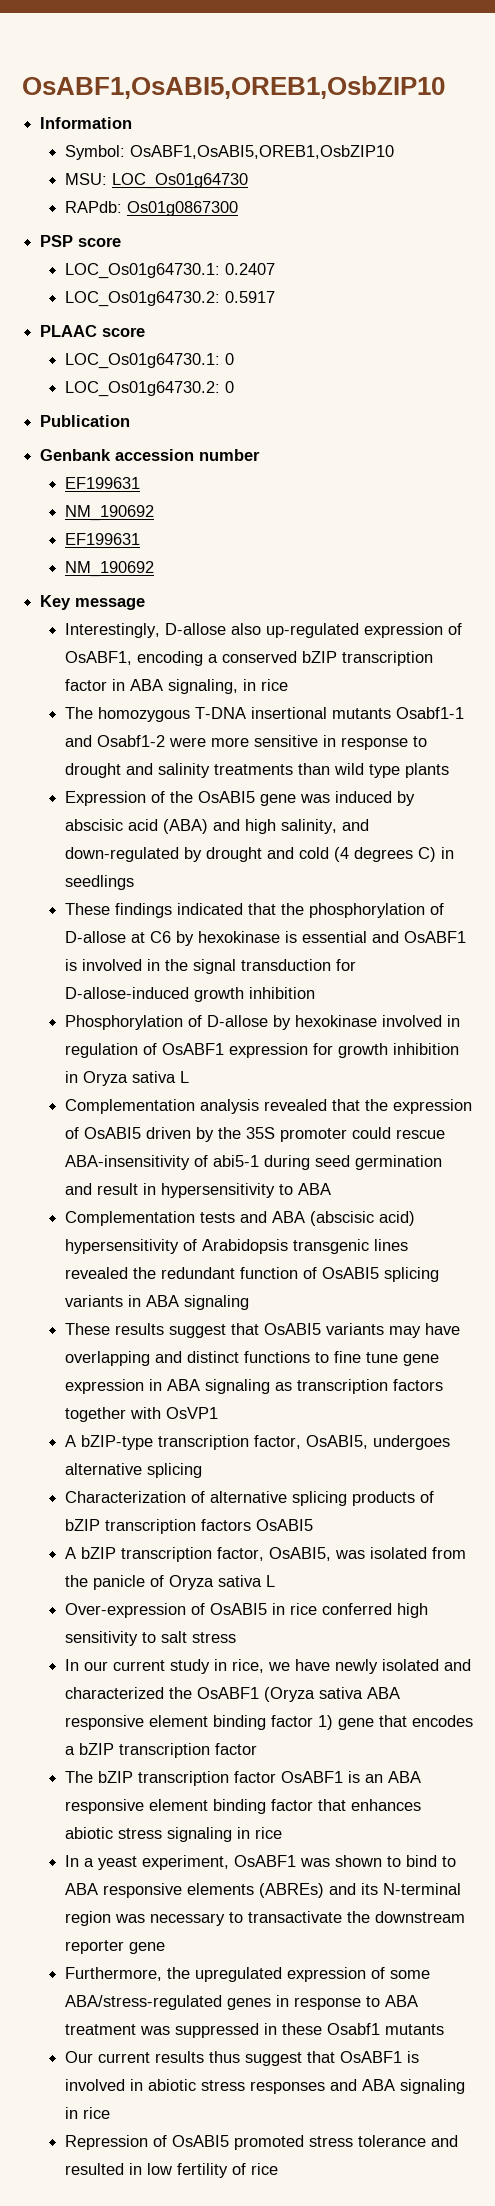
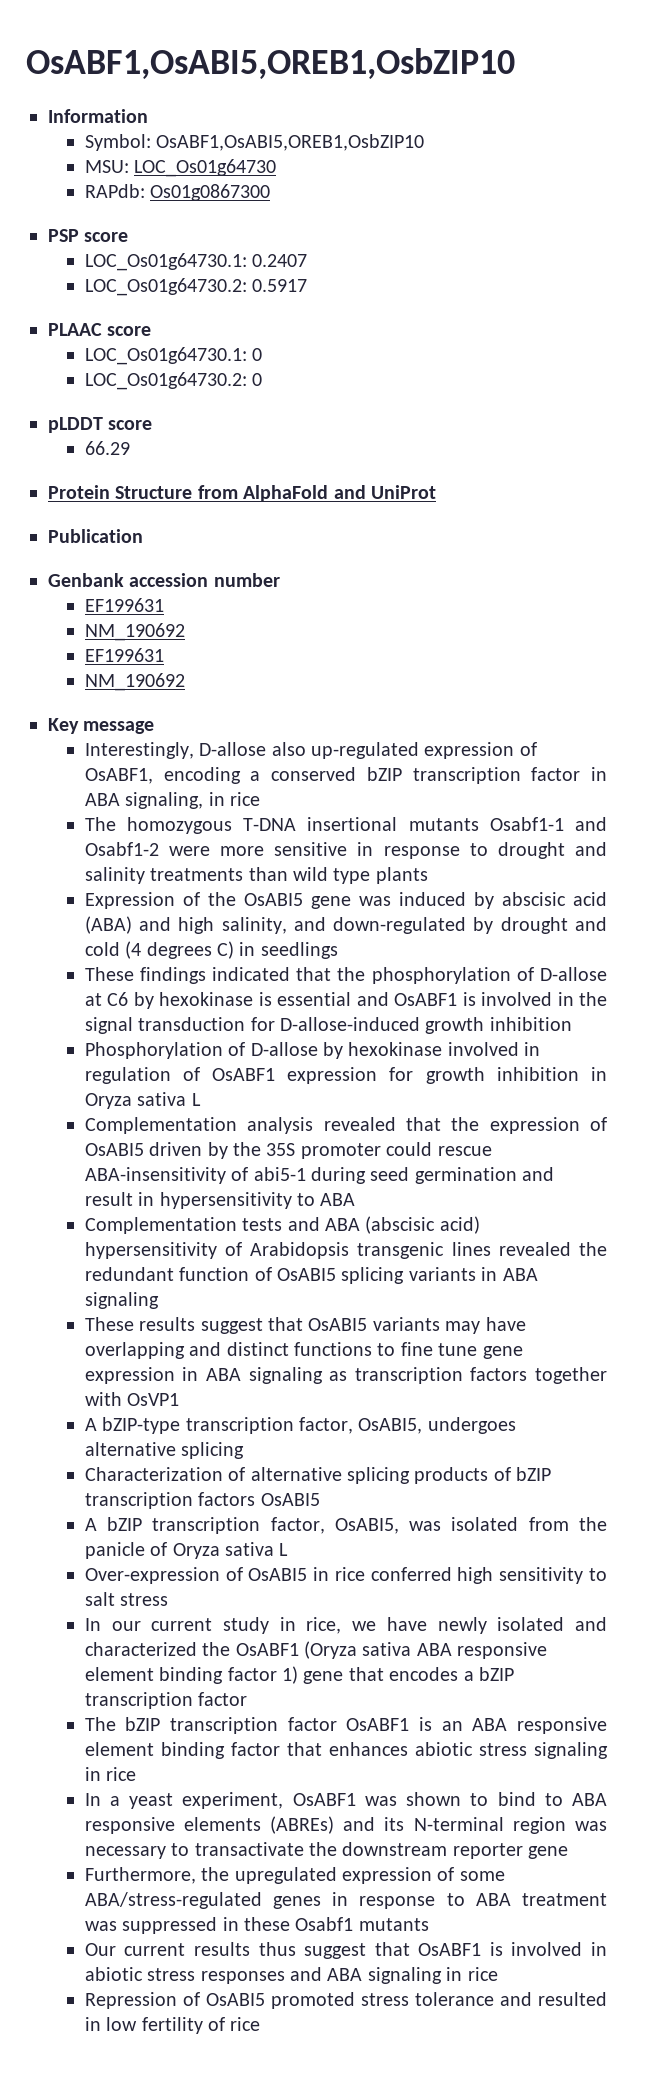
(234, 387) none -> [48,417,153,433] [84,441,130,455] [48,485,436,502] // pLDDT score // 66.29 // Protein Structure from AlphaFold and UniProt

